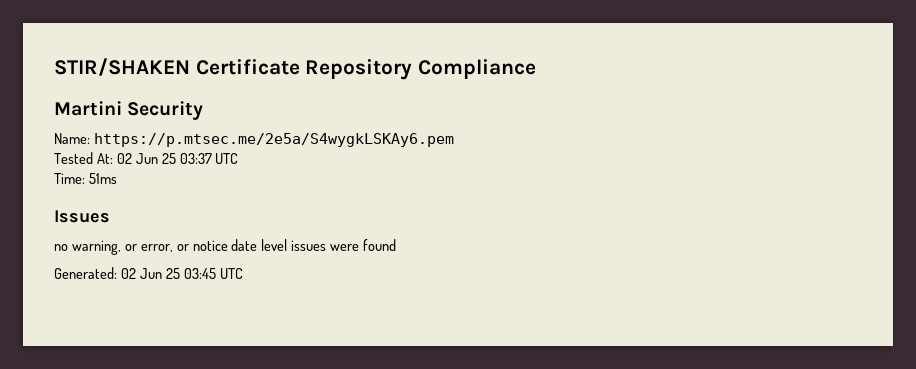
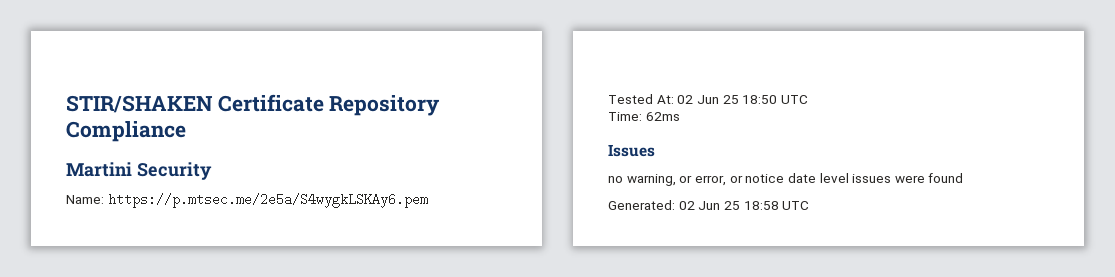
[179,153,212,164] 03:37 -> [742,95,778,104] 18:50
[88,173,117,184] 51ms -> [645,112,680,121] 62ms
[183,268,216,279] 03:45 -> [743,201,779,210] 18:58

